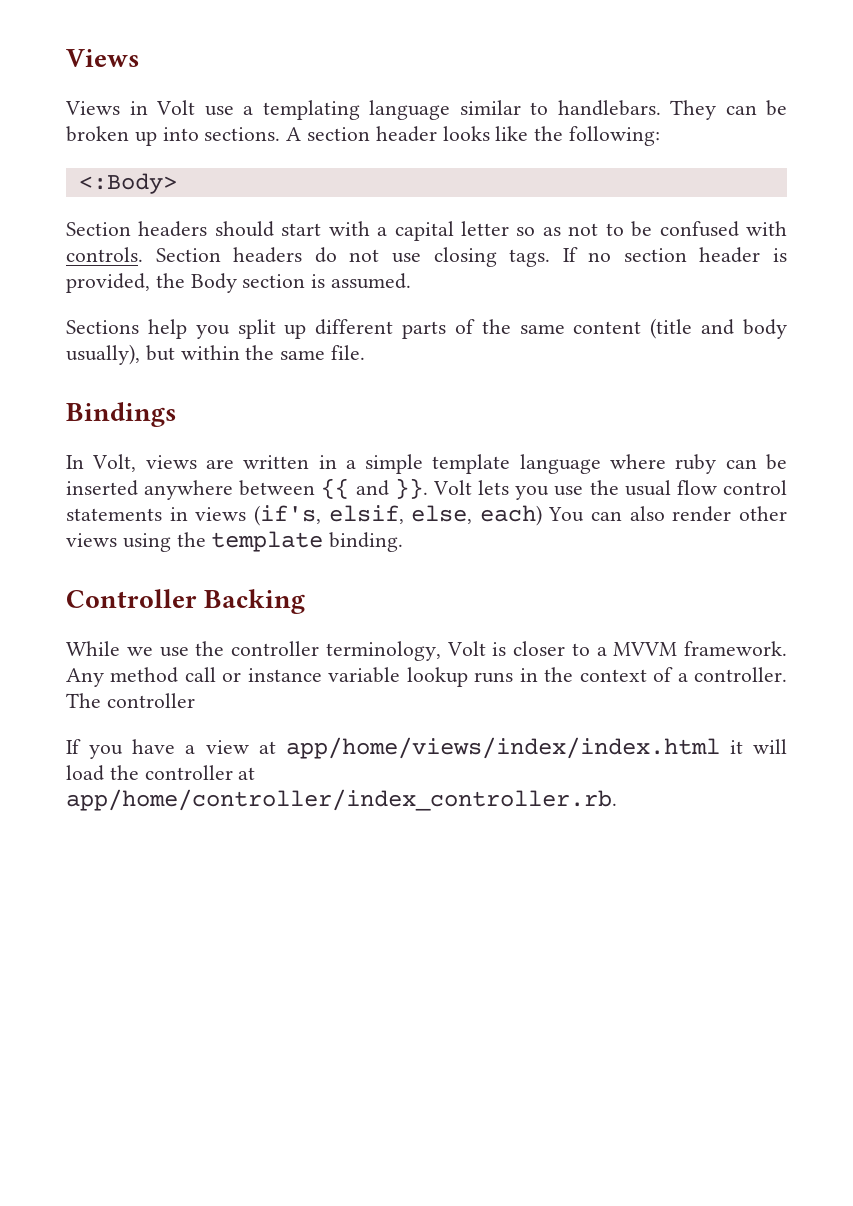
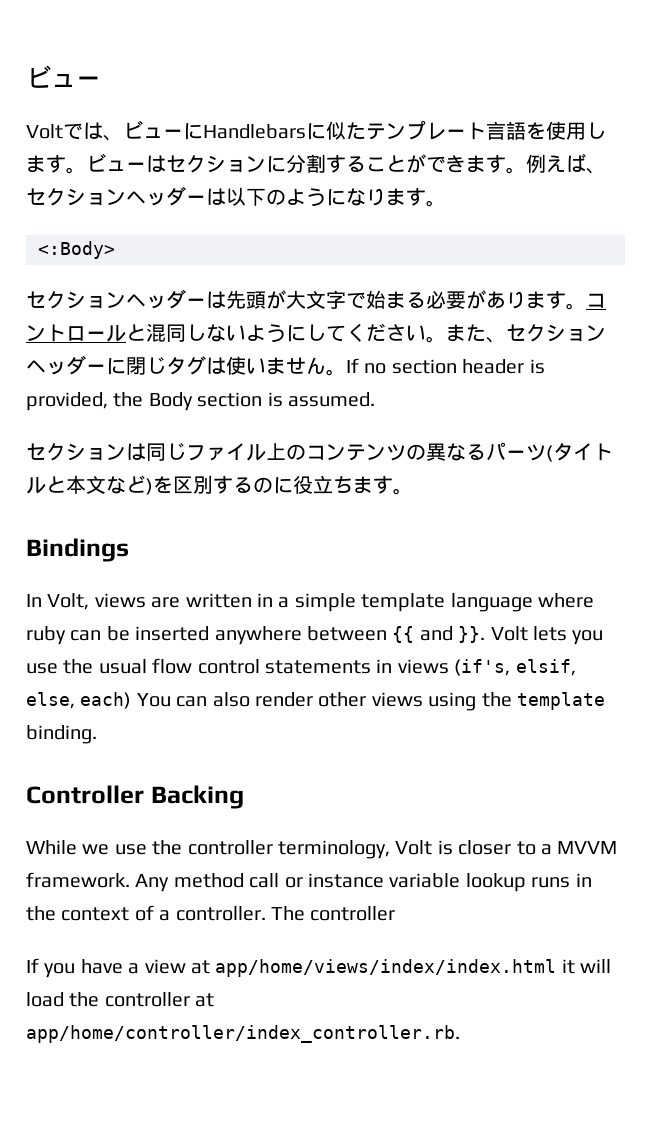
[66,49,140,67] [65,100,787,120] [66,126,661,146] [78,173,177,194] [66,221,788,241] [66,247,551,267] Views // Views in Volt use a templating language similar to handlebars. They can be broken up into sections. A section header looks like the following: // <:Body> // Section headers should start with a capital letter so as not to be confused with controls. Section headers do not use closing tags. -> [26,65,101,88] [26,120,606,141] [26,153,606,174] [26,186,446,207] [38,241,115,259] [26,289,606,310] [26,323,606,343] [26,355,346,376] ビュー // Voltでは、ビューにHandlebarsに似たテンプレート言語を使用します。ビューはセクションに分割することができます。例えば、セクションヘッダーは以下のようになります。 // <:Body> // セクションヘッダーは先頭が大文字で始まる必要があります。コントロールと混同しないようにしてください。また、セクションヘッダーに閉じタグは使いません。
[66,318,787,339] [66,344,366,365] Sections help you split up different parts of the same content (title and body usually), but within the same file. -> [26,442,613,462] [26,475,413,495] セクションは同じファイル上のコンテンツの異なるパーツ(タイトルと本文など)を区別するのに役立ちます。

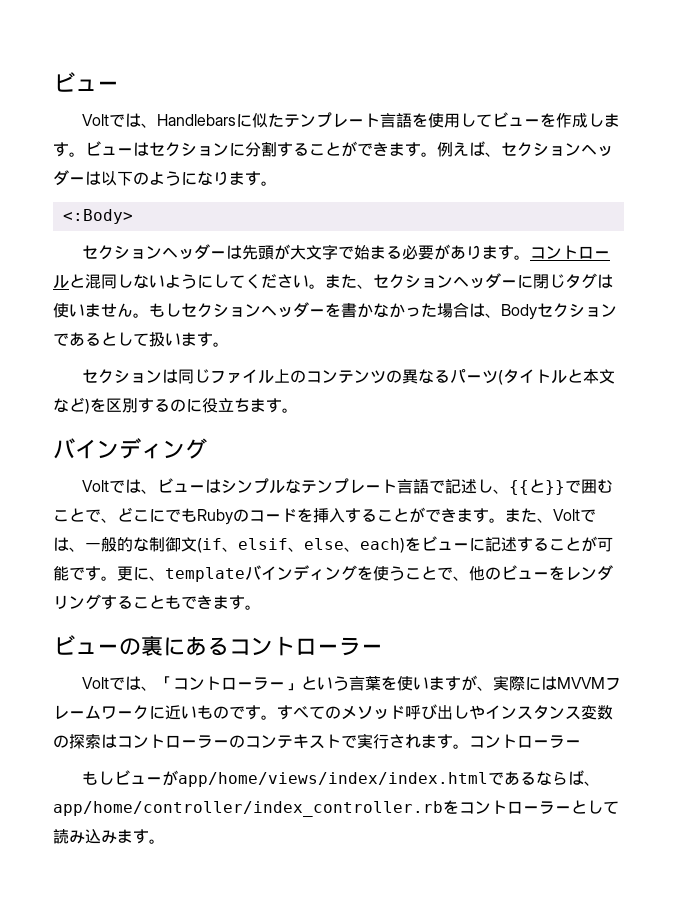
[123,120,203,140] ビューに -> (157, 125) none
(606, 130) none -> [475,112,604,128] てビューを作成し
[346,358,545,374] [26,392,375,411] If no section header is provided, the Body section is assumed. -> [149,302,617,320] [53,332,229,347] もしセクションヘッダーを書かなかった場合は、Bodyセクションであるとして扱います。
[26,538,129,562] [26,593,594,612] [26,626,604,645] [26,658,576,676] [26,692,605,711] [26,725,97,744] [26,785,244,809] [26,840,618,859] [26,872,592,892] [26,905,396,921] [26,958,612,978] [26,992,215,1007] [26,1025,460,1043] Bindings // In Volt, views are written in a simple template language where ruby can be inserted anywhere between {{ and }}. Volt lets you use the usual flow control statements in views (if's, elsif, else, each) You can also render other views using the template binding. // Controller Backing // While we use the controller terminology, Volt is closer to a MVVM framework. Any method call or instance variable lookup runs in the context of a controller. The controller // If you have a view at app/home/views/index/index.html it will load the controller at app/home/controller/index_controller.rb. -> [53,438,207,459] [81,478,613,495] [53,507,596,525] [53,536,613,553] [53,565,613,582] [53,594,261,610] [53,635,383,656] [81,675,621,691] [53,704,613,720] [53,733,581,749] [81,770,600,787] [53,800,619,817] [53,829,165,844] バインディング // Voltでは、ビューはシンプルなテンプレート言語で記述し、{{と}}で囲むことで、どこにでもRubyのコードを挿入することができます。また、Voltでは、一般的な制御文(if、elsif、else、each)をビューに記述することが可能です。更に、templateバインディングを使うことで、他のビューをレンダリングすることもできます。 // ビューの裏にあるコントローラー // Voltでは、「コントローラー」という言葉を使いますが、実際にはMVVMフレームワークに近いものです。すべてのメソッド呼び出しやインスタンス変数の探索はコントローラーのコンテキストで実行されます。コントローラー // もしビューがapp/home/views/index/index.htmlであるならば、app/home/controller/index_controller.rbをコントローラーとして読み込みます。

